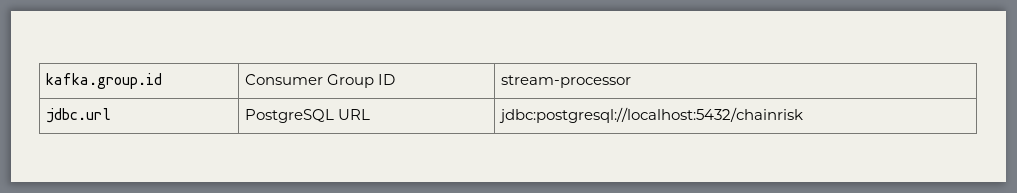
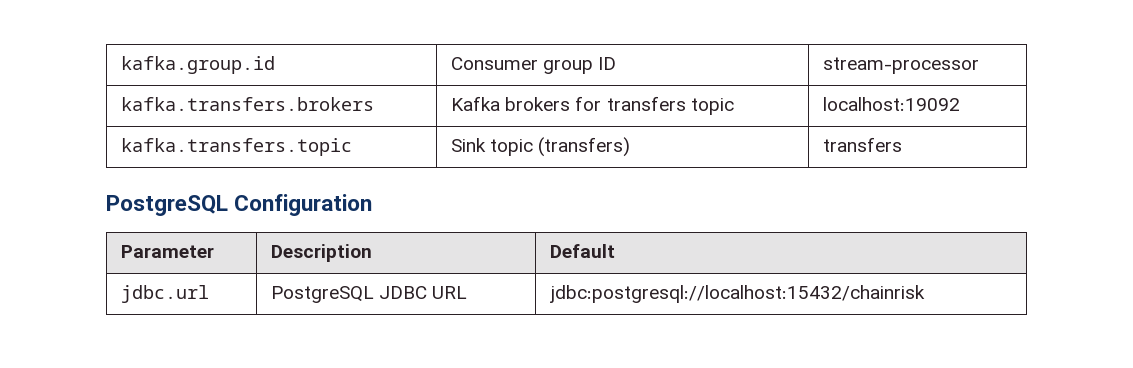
[327,74,375,88] Group -> [543,60,594,74] group
(632, 81) none -> [121,97,375,111] [451,96,734,115] [823,97,961,111] [121,138,353,156] [451,137,631,157] [823,137,903,152] [106,194,373,216] [121,245,215,258] [271,244,373,262] [550,244,616,258] // kafka.transfers.brokers | Kafka brokers for transfers topic | localhost:19092 // kafka.transfers.topic | Sink topic (transfers) | transfers // PostgreSQL Configuration // Parameter | Description | Default
(335, 116) none -> [379,286,428,299] JDBC
[499,107,804,123] jdbc:postgresql://localhost:5432/chainrisk -> [550,285,926,303] jdbc:postgresql://localhost:15432/chainrisk

